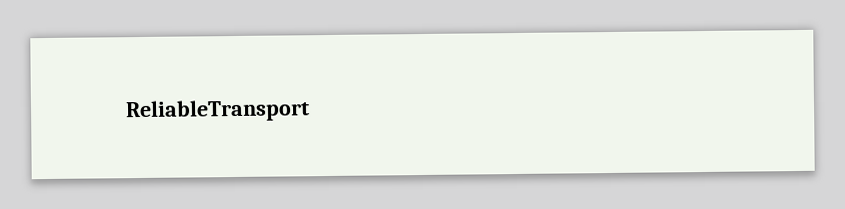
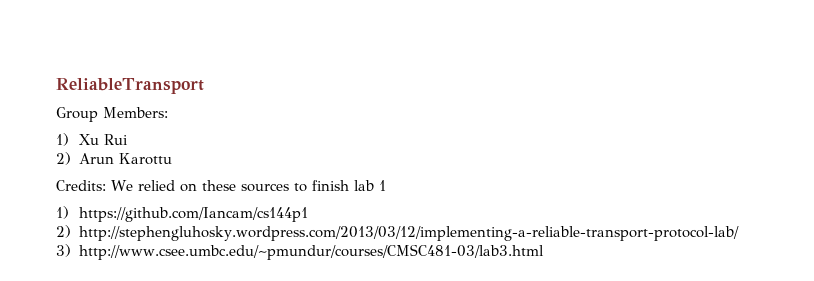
(310, 111) none -> [56,107,168,122] [56,133,128,146] [56,152,172,165] [56,180,386,192] [56,206,308,222] [56,225,739,241] [56,244,544,260] // Group Members: // 1) Xu Rui // 2) Arun Karottu // Credits: We relied on these sources to finish lab 1 // 1) https://github.com/Iancam/cs144p1 // 2) http://stephengluhosky.wordpress.com/2013/03/12/implementing-a-reliable-transport-protocol-lab/ // 3) http://www.csee.umbc.edu/~pmundur/courses/CMSC481-03/lab3.html

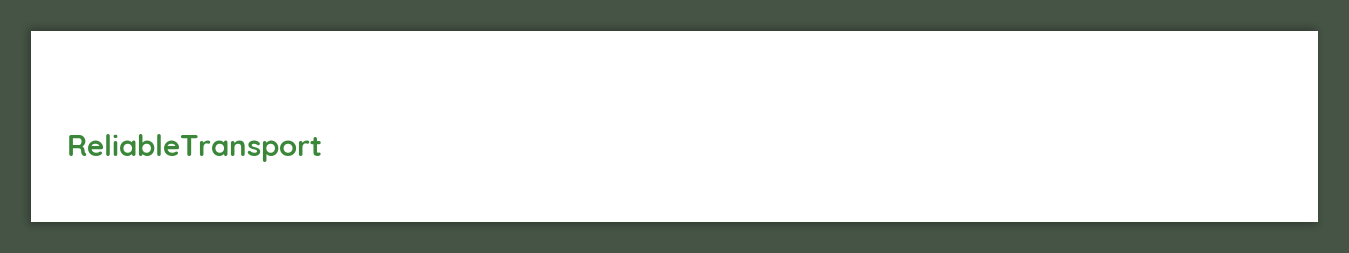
[56,107,168,122] [56,133,128,146] [56,152,172,165] [56,180,386,192] [56,206,308,222] [56,225,739,241] [56,244,544,260] // Group Members: // 1) Xu Rui // 2) Arun Karottu // Credits: We relied on these sources to finish lab 1 // 1) https://github.com/Iancam/cs144p1 // 2) http://stephengluhosky.wordpress.com/2013/03/12/implementing-a-reliable-transport-protocol-lab/ // 3) http://www.csee.umbc.edu/~pmundur/courses/CMSC481-03/lab3.html -> (322, 148) none

